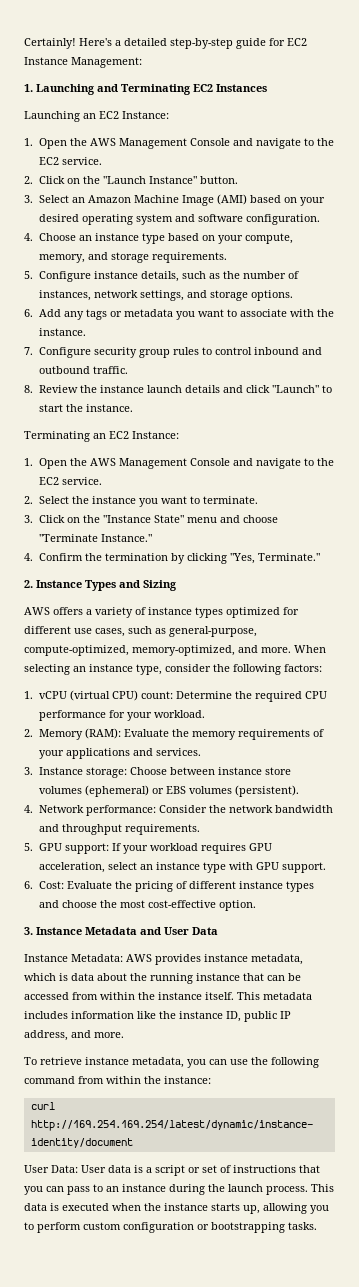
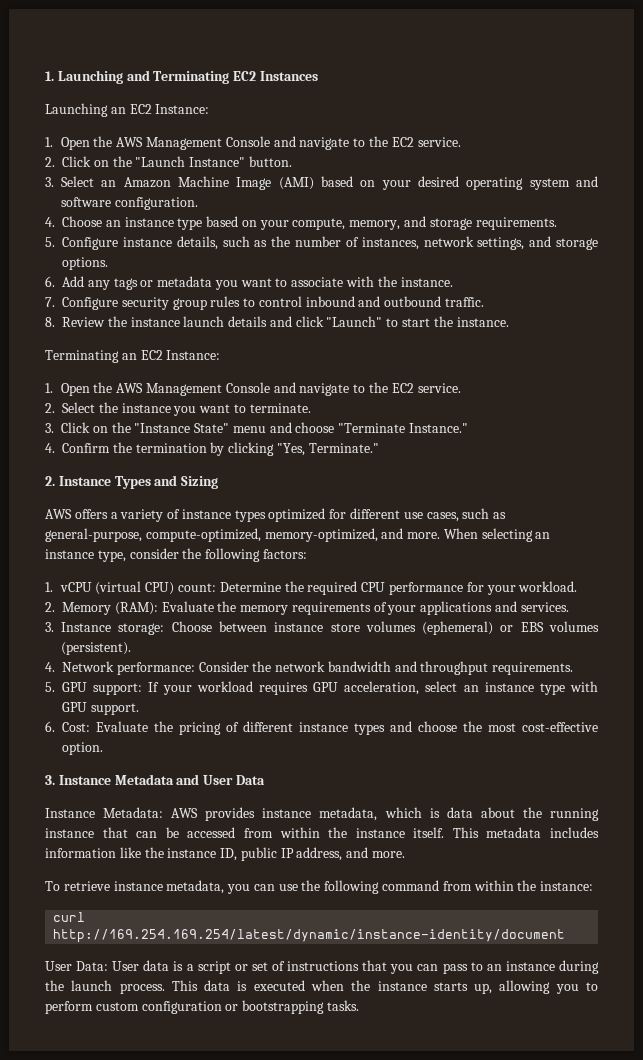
[24,38,307,49] [24,57,142,68] Certainly! Here's a detailed step-by-step guide for EC2 Instance Management: // -> (45, 76) none

